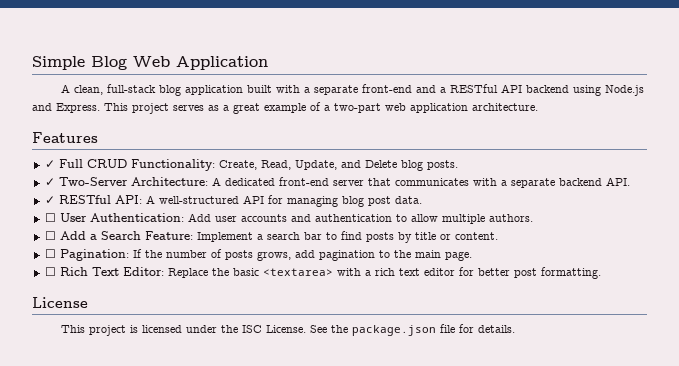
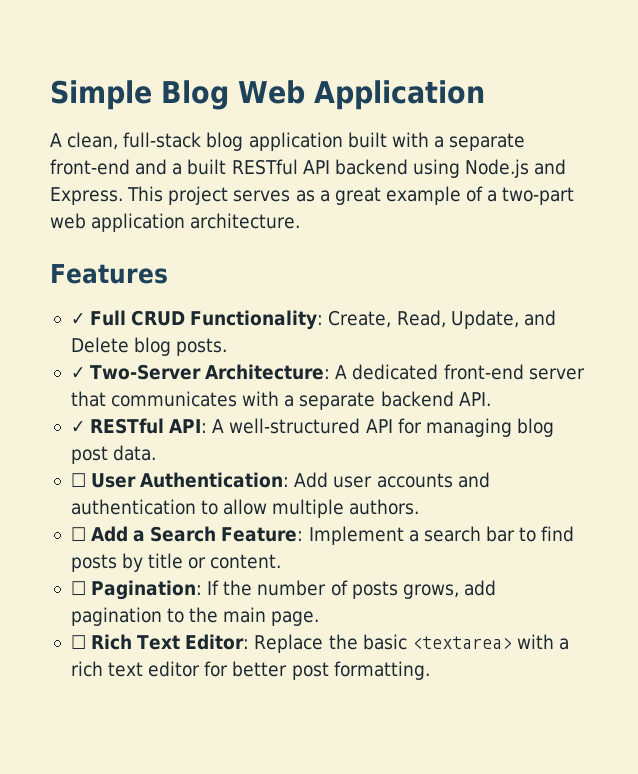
(447, 90) none -> [187,159,227,175] built
[32,297,88,308] [61,324,516,336] // License // This project is licensed under the ISC License. See the package.json file for details. -> (430, 670) none

